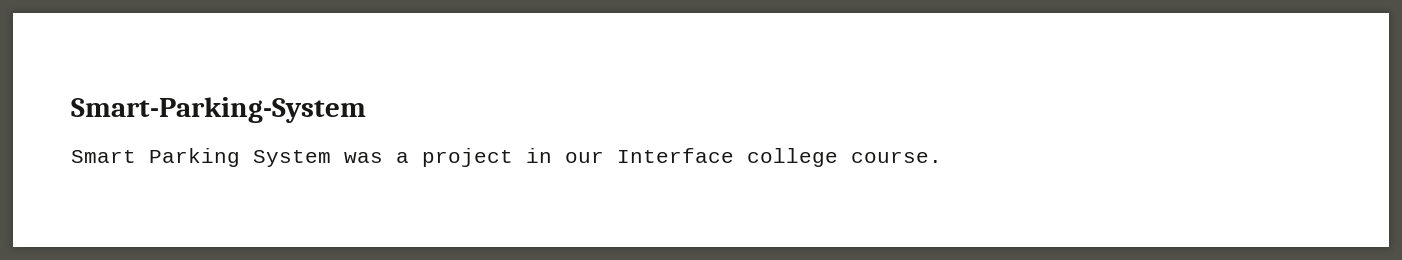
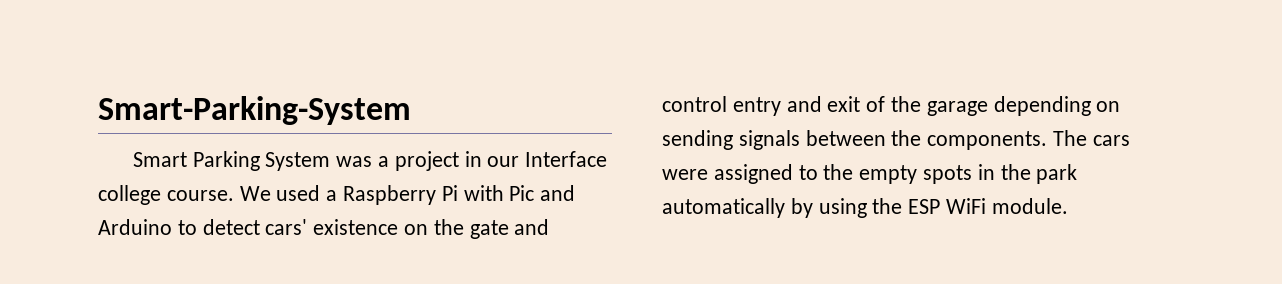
(942, 157) none -> [239,185,576,205] [98,219,550,239] [662,96,1121,116] [662,130,1130,150] [662,164,1078,184] [662,198,1068,218] We used a Raspberry Pi with Pic and Arduino to detect cars' existence on the gate and control entry and exit of the garage depending on sending signals between the components. The cars were assigned to the empty spots in the park automatically by using the ESP WiFi module.

